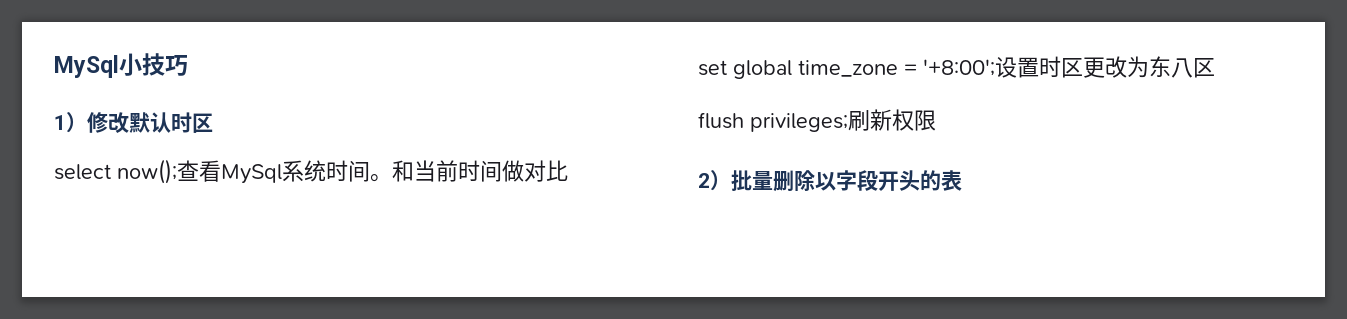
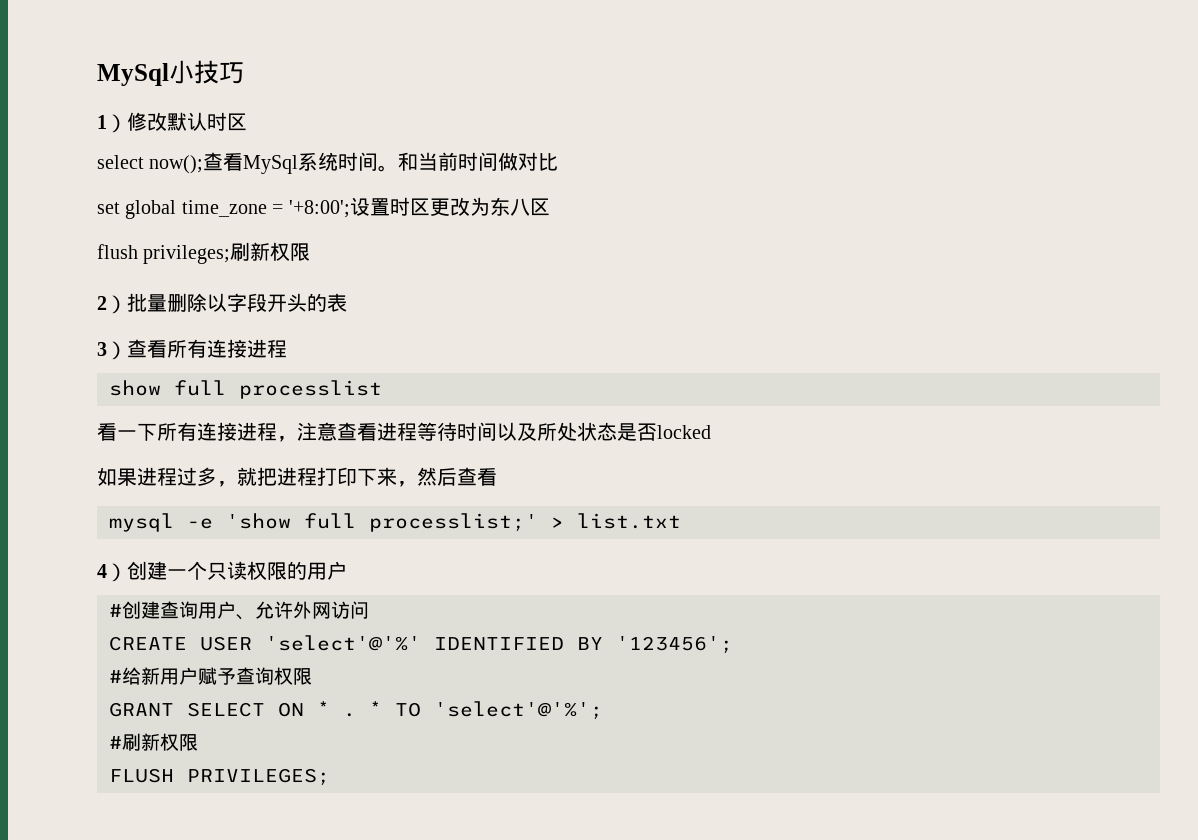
(962, 180) none -> [97,339,287,360] [109,380,382,399] [97,422,711,442] [97,467,497,487] [109,513,681,532] [97,561,347,582] [109,601,369,620] [109,635,733,654] [109,667,312,685] [109,701,603,720] [109,733,198,751] [109,768,330,786] // 3）查看所有连接进程 // show full processlist // 看一下所有连接进程，注意查看进程等待时间以及所处状态是否locked // 如果进程过多，就把进程打印下来，然后查看 // mysql -e 'show full processlist;' > list.txt // 4）创建一个只读权限的用户 // #创建查询用户、允许外网访问 // CREATE USER 'select'@'%' IDENTIFIED BY '123456'; // #给新用户赋予查询权限 // GRANT SELECT ON * . * TO 'select'@'%'; // #刷新权限 // FLUSH PRIVILEGES;

